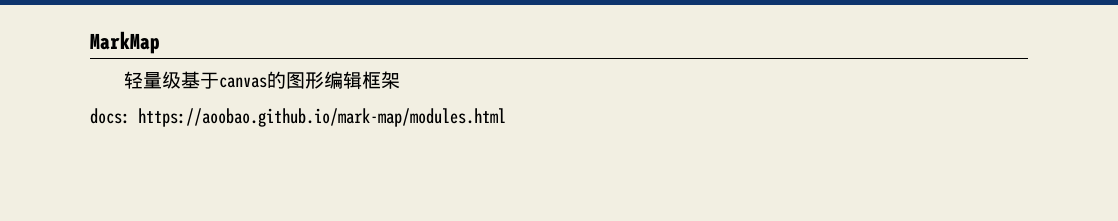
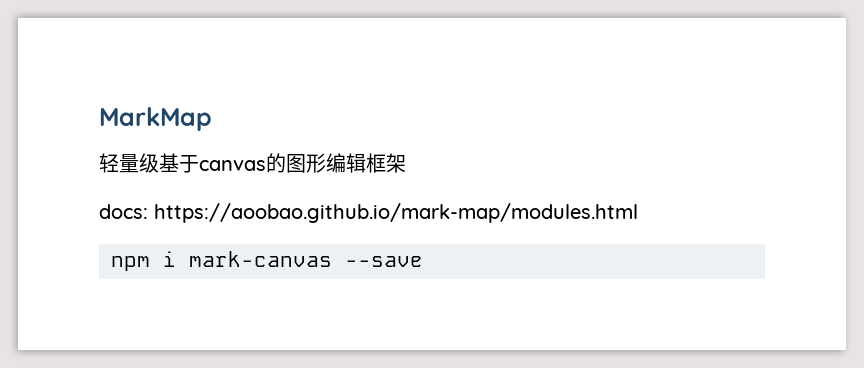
(506, 117) none -> [111,251,423,271] // npm i mark-canvas --save

